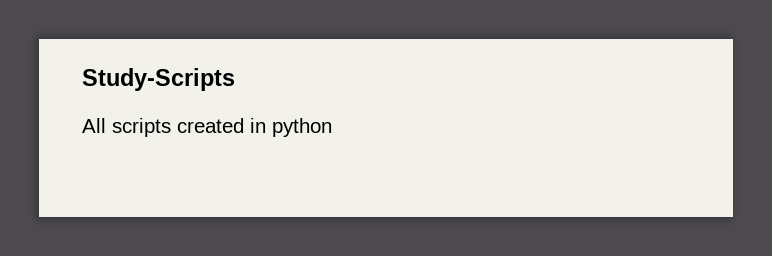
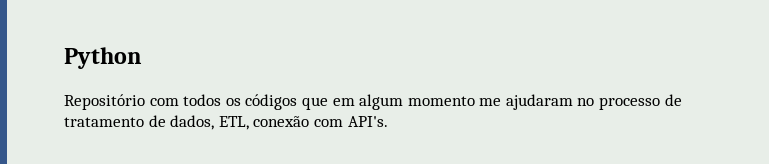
[82,68,235,91] [82,118,332,137] Study-Scripts // All scripts created in python -> [64,47,142,69] [64,94,682,110] [64,115,388,130] Python // Repositório com todos os códigos que em algum momento me ajudaram no processo de tratamento de dados, ETL, conexão com API's.

